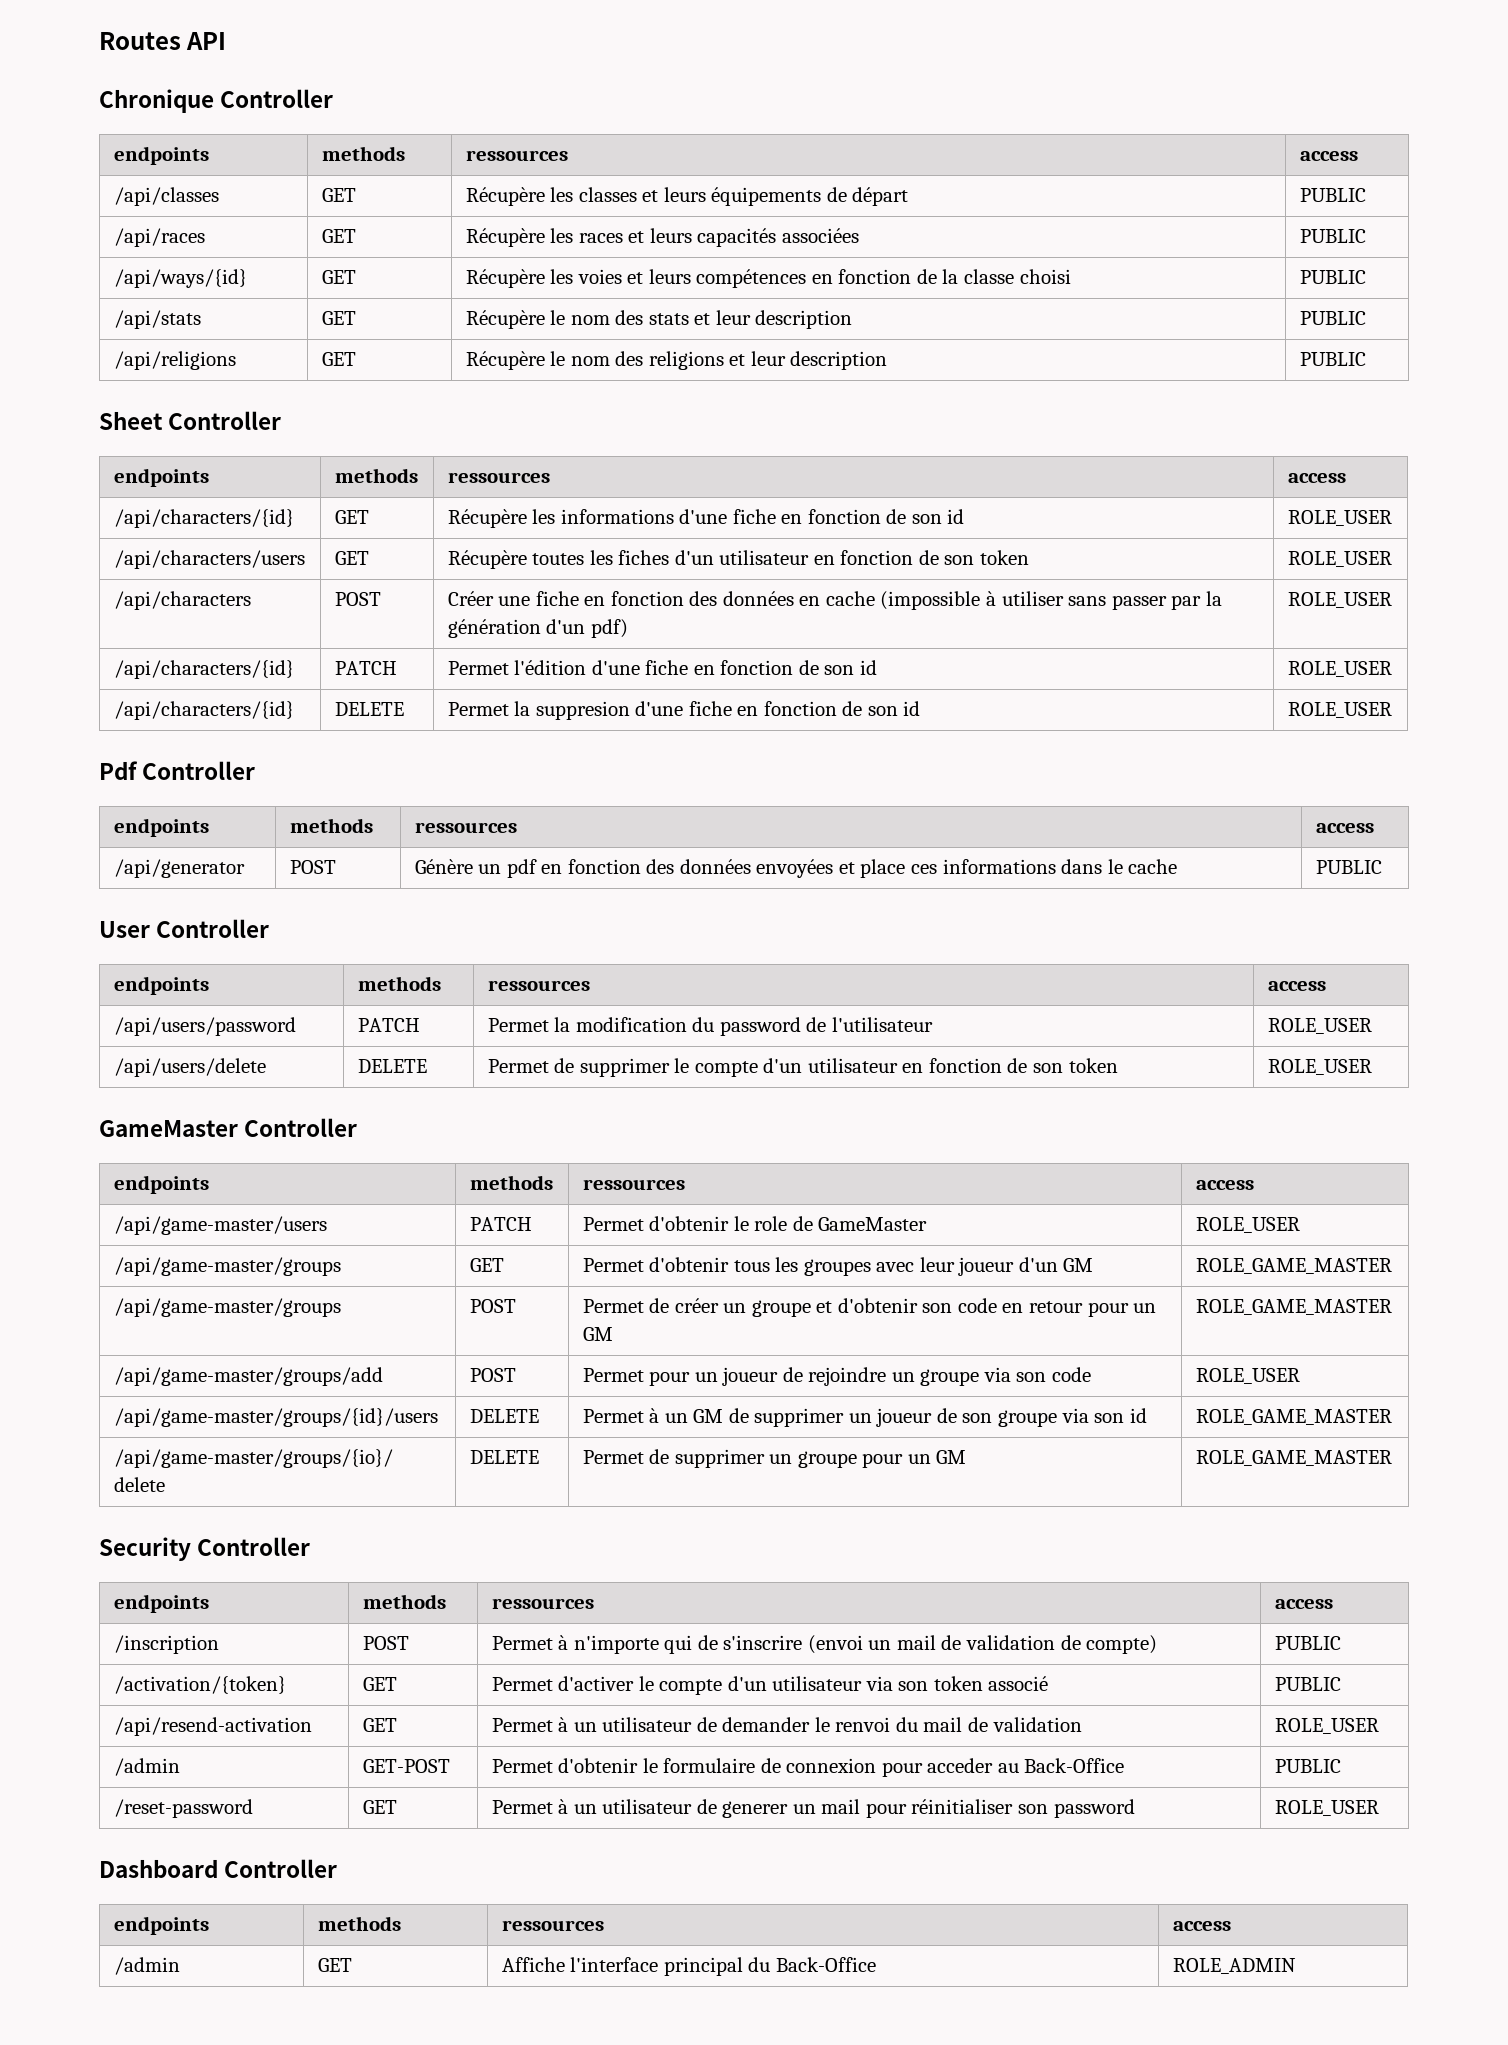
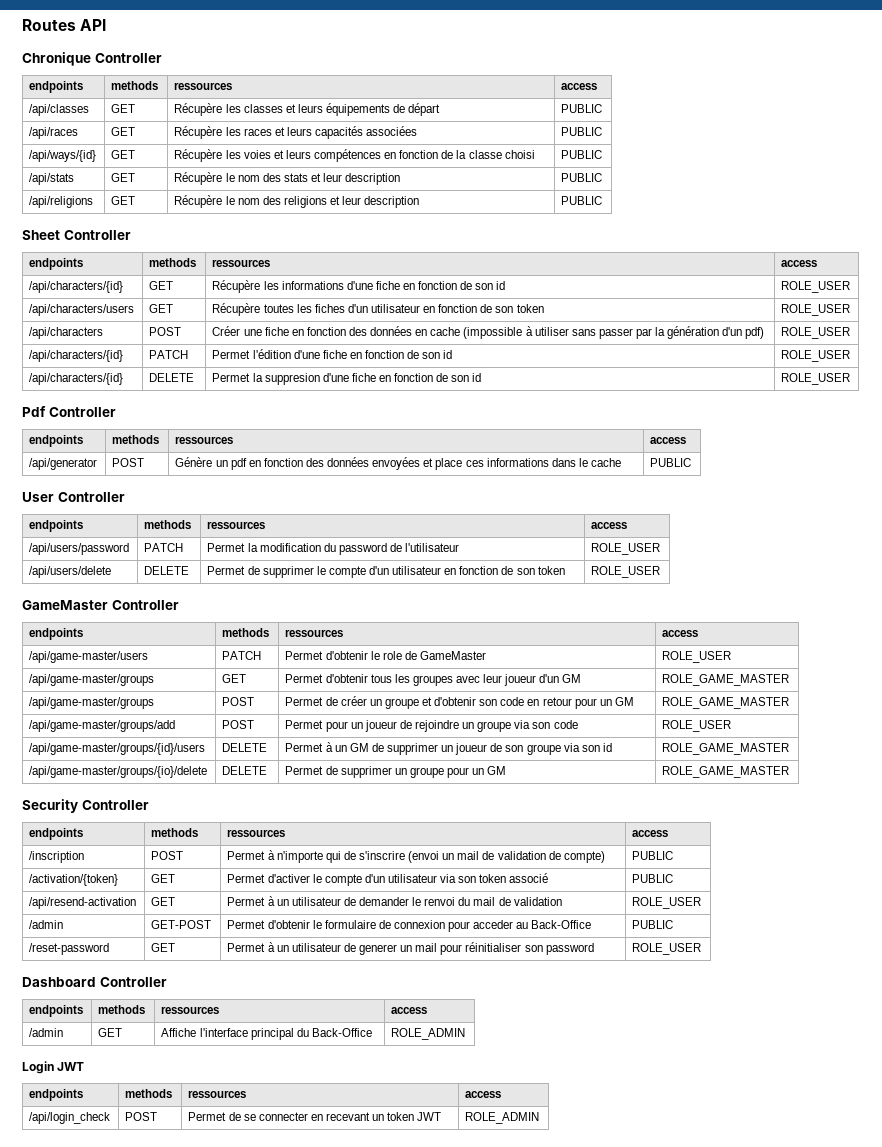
(1296, 1966) none -> [22,1061,85,1074] [29,1089,84,1101] [125,1089,173,1098] [188,1090,247,1098] [465,1091,502,1098] [29,1112,111,1124] [125,1112,158,1121] [188,1112,442,1121] [465,1112,540,1124] // Login JWT // endpoints | methods | ressources | access // /api/login_check | POST | Permet de se connecter en recevant un token JWT | ROLE_ADMIN

